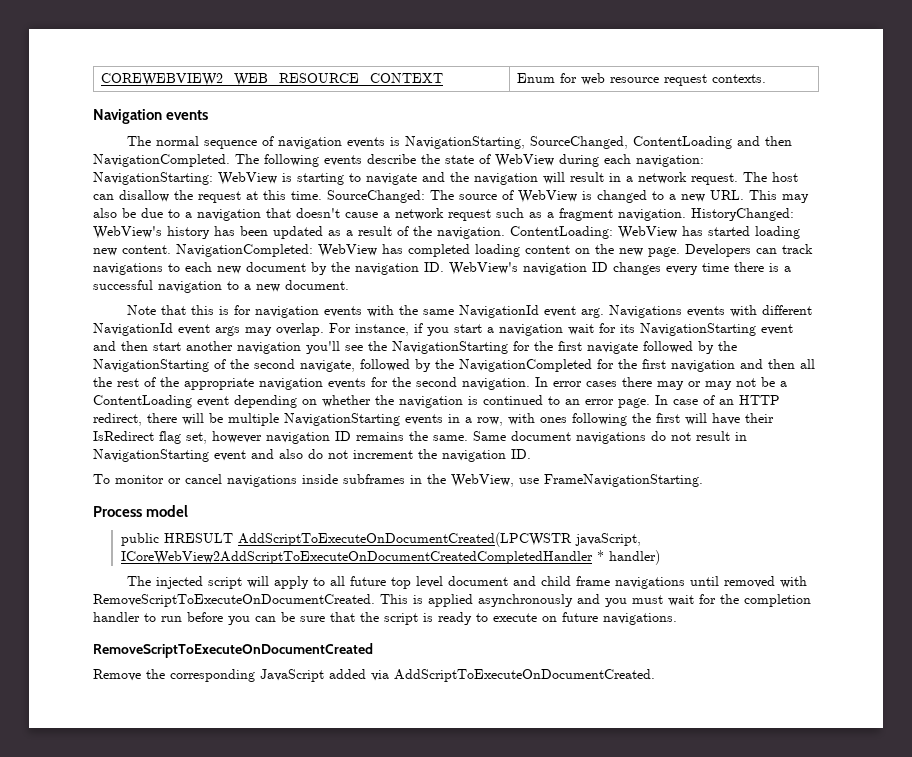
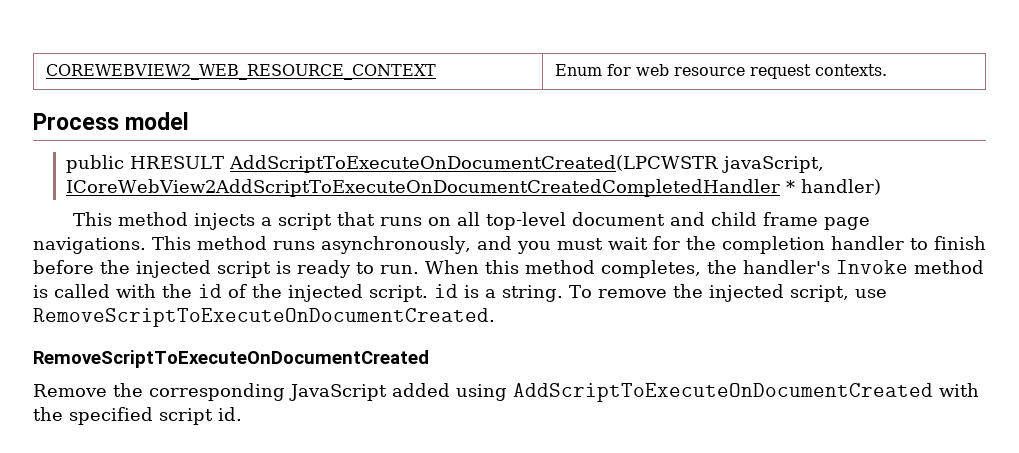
[93,109,209,124] [126,136,792,149] [93,154,704,167] [93,172,798,185] [93,190,809,203] [93,208,794,221] [93,226,800,239] [93,244,813,257] [93,262,791,275] [93,280,349,293] [126,305,812,318] [93,323,793,336] [93,341,737,354] [93,359,815,372] [93,377,787,390] [93,395,780,408] [93,413,774,426] [93,431,747,444] [93,449,531,462] [93,474,703,487] // Navigation events // The normal sequence of navigation events is NavigationStarting, SourceChanged, ContentLoading and then NavigationCompleted. The following events describe the state of WebView during each navigation: NavigationStarting: WebView is starting to navigate and the navigation will result in a network request. The host can disallow the request at this time. SourceChanged: The source of WebView is changed to a new URL. This may also be due to a navigation that doesn't cause a network request such as a fragment navigation. HistoryChanged: WebView's history has been updated as a result of the navigation. ContentLoading: WebView has started loading new content. NavigationCompleted: WebView has completed loading content on the new page. Developers can track navigations to each new document by the navigation ID. WebView's navigation ID changes every time there is a successful navigation to a new document. // Note that this is for navigation events with the same NavigationId event arg. Navigations events with different NavigationId event args may overlap. For instance, if you start a navigation wait for its NavigationStarting event and then start another navigation you'll see the NavigationStarting for the first navigate followed by the NavigationStarting of the second navigate, followed by the NavigationCompleted for the first navigation and then all the rest of the appropriate navigation events for the second navigation. In error cases there may or may not be a ContentLoading event depending on whether the navigation is continued to an error page. In case of an HTTP redirect, there will be multiple NavigationStarting events in a row, with ones following the first will have their IsRedirect flag set, however navigation ID remains the same. Same document navigations do not result in NavigationStarting event and also do not increment the navigation ID. // To monitor or cancel navigations inside subframes in the WebView, use FrameNavigationStarting. -> (888, 70) none
[126,576,807,589] [93,594,573,607] The injected script will apply to all future top level document and child frame navigations until removed with RemoveScriptToExecuteOnDocumentCreated. This is applied asynchronously -> [72,212,870,230] [33,236,471,254] This method injects a script that runs on all top-level document and child frame page navigations. This method runs asynchronously,
[161,612,677,625] run before you can be sure that the script is ready to execute on future navigations. -> [933,236,986,250] [33,260,984,278] [33,284,887,302] [33,308,495,327] finish before the injected script is ready to run. When this method completes, the handler's Invoke method is called with the id of the injected script. id is a string. To remove the injected script, use RemoveScriptToExecuteOnDocumentCreated.
[371,669,655,682] via AddScriptToExecuteOnDocumentCreated. -> [456,383,979,402] [33,407,242,425] using AddScriptToExecuteOnDocumentCreated with the specified script id.

